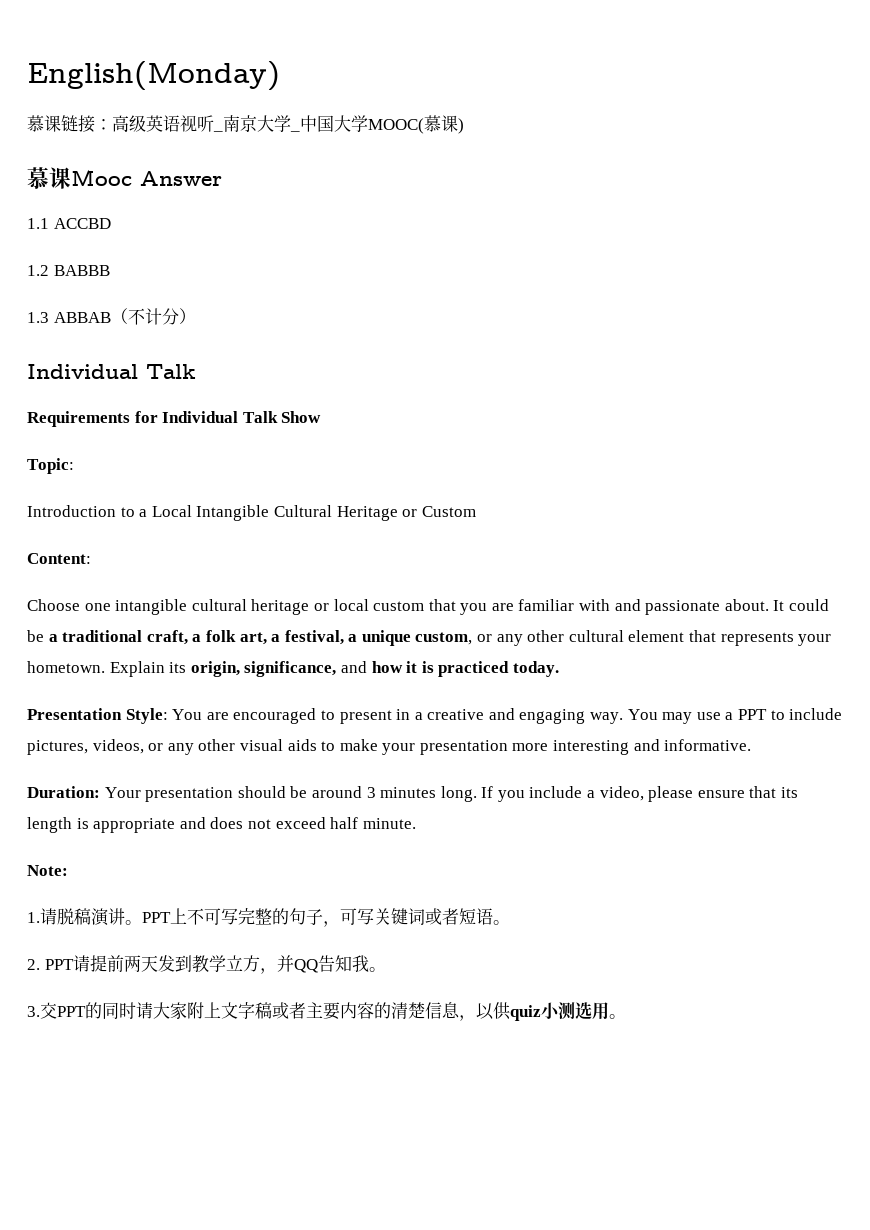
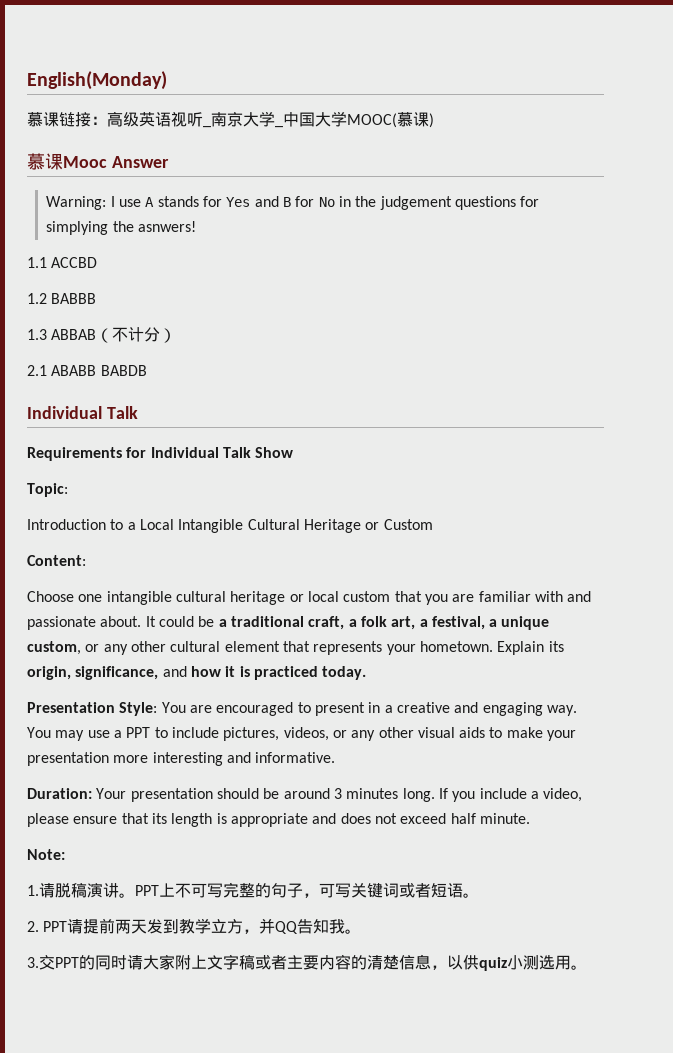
(222, 178) none -> [46,196,540,210] [46,221,197,235] // Warning: I use A stands for Yes and B for No in the judgement questions for simplying the asnwers!
(196, 316) none -> [27,365,147,376] // 2.1 ABABB BABDB

